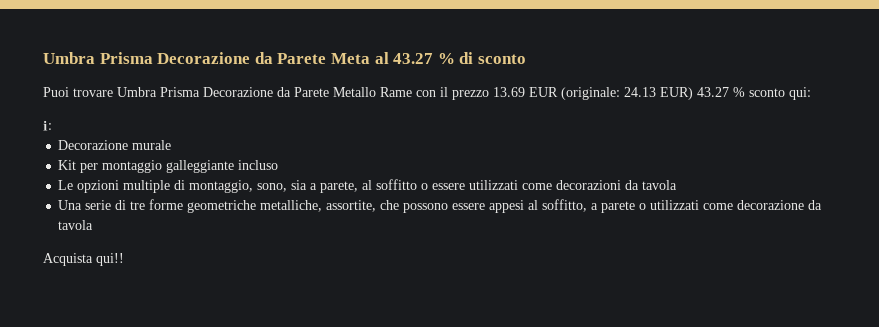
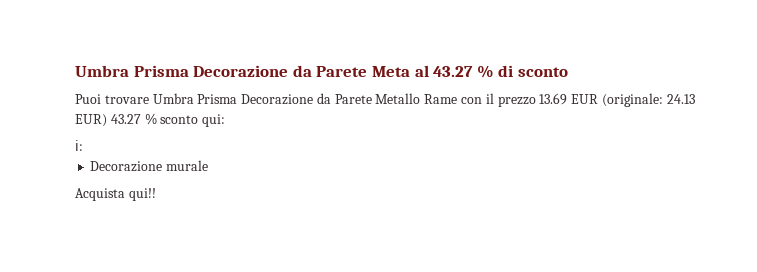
[58,160,279,173] [58,179,678,193] [58,199,823,213] [58,220,94,230] // Kit per montaggio galleggiante incluso // Le opzioni multiple di montaggio, sono, sia a parete, al soffitto o essere utilizzati come decorazioni da tavola // Una serie di tre forme geometriche metalliche, assortite, che possono essere appesi al soffitto, a parete o utilizzati come decorazione da tavola -> (209, 165) none

